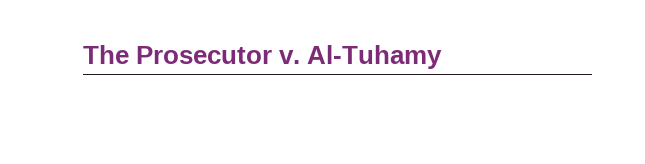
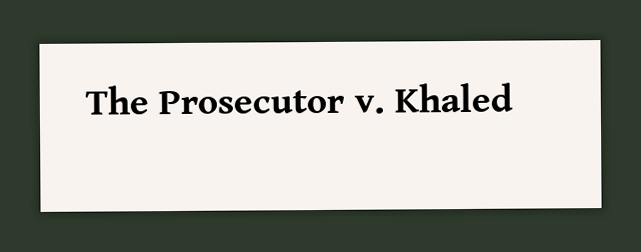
[307,45,443,69] Al-Tuhamy -> [393,82,513,113] Khaled

